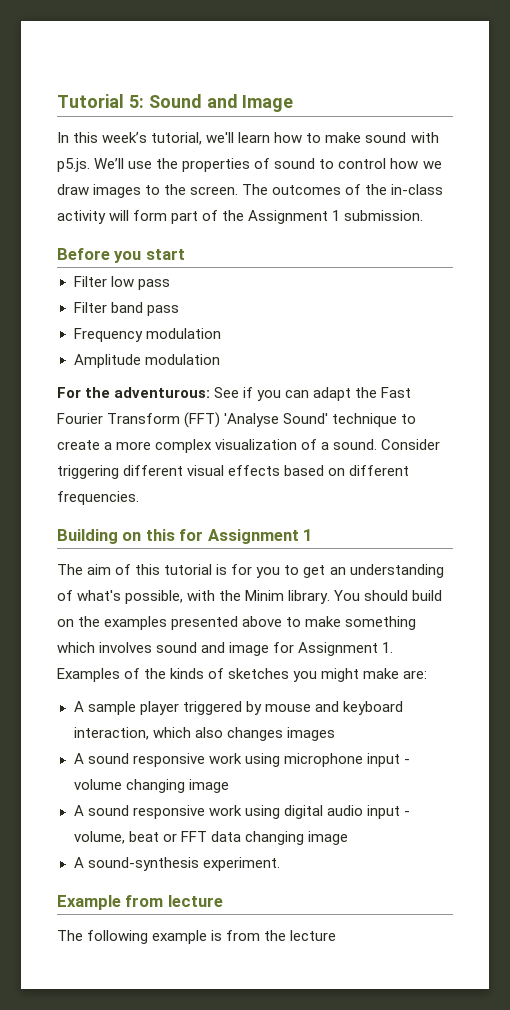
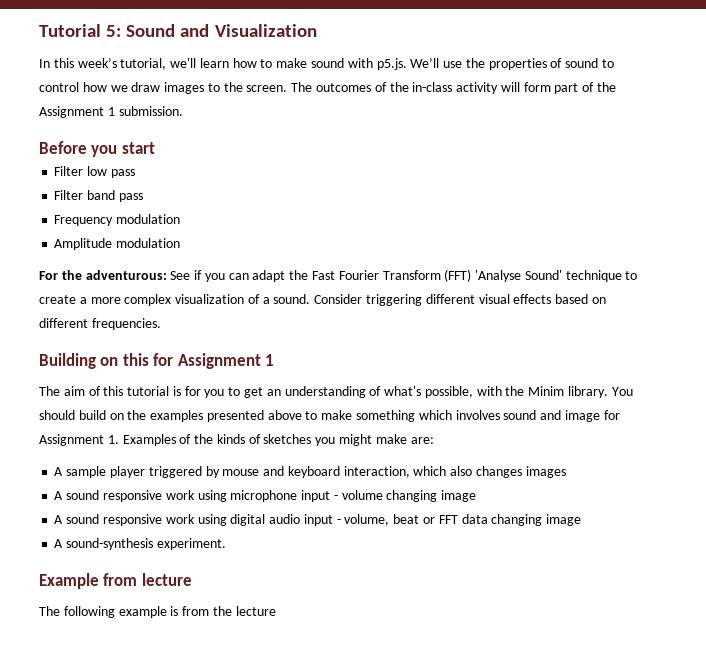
[242,95,294,112] Image -> [214,24,317,37] Visualization

